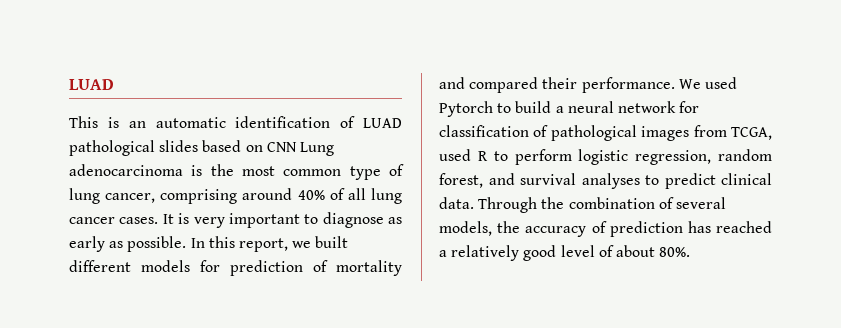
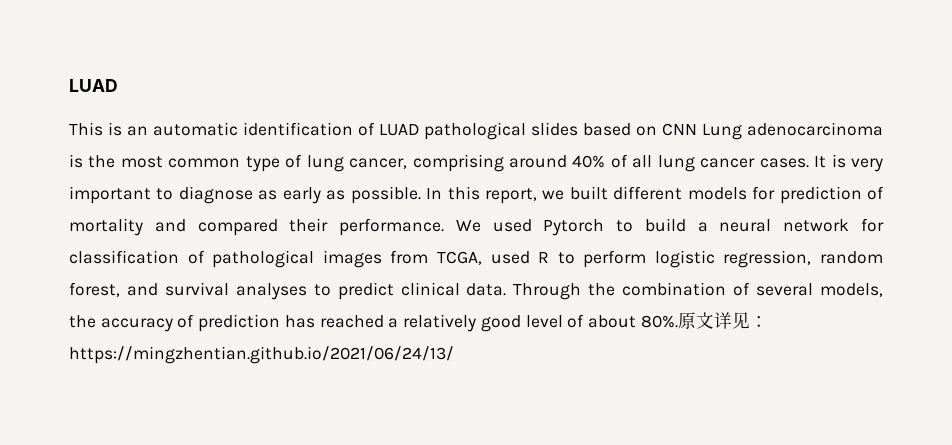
(691, 252) none -> [677,312,768,329] [69,346,454,364] 原文详见：https://mingzhentian.github.io/2021/06/24/13/

